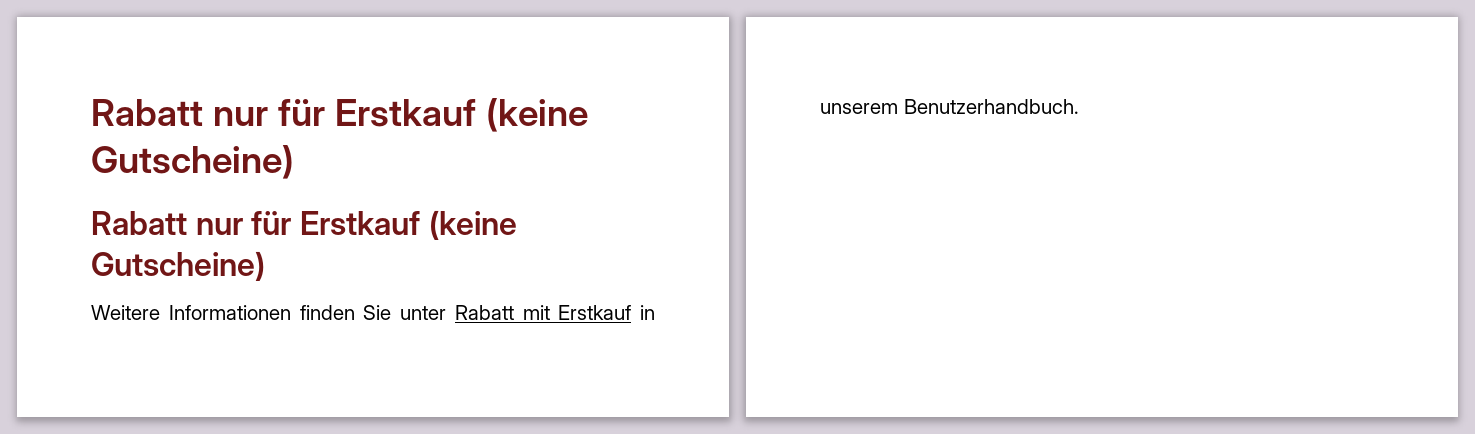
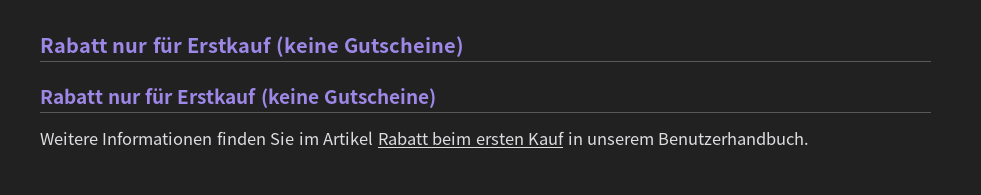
[400,305,632,320] unter Rabatt mit Erstkauf -> [298,131,565,145] im Artikel Rabatt beim ersten Kauf

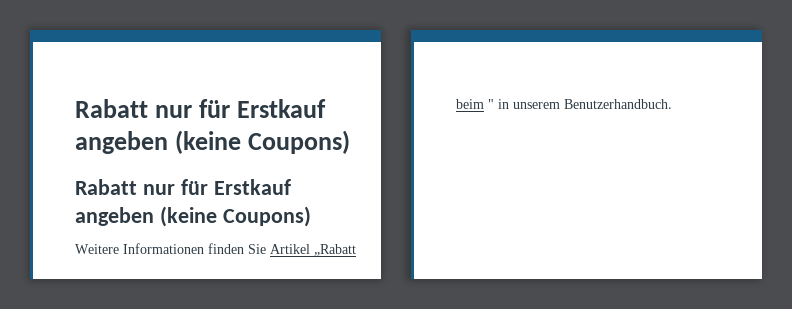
[40,36,464,57] [40,88,436,108] Rabatt nur für Erstkauf (keine Gutscheine) // Rabatt nur für Erstkauf (keine Gutscheine) -> [75,99,326,118] [75,130,350,154] [75,179,291,195] [75,206,311,227] Rabatt nur für Erstkauf angeben (keine Coupons) // Rabatt nur für Erstkauf angeben (keine Coupons)
[298,131,565,145] im Artikel Rabatt beim ersten Kauf -> [270,244,356,256] [456,99,494,109] Artikel „Rabatt beim "

